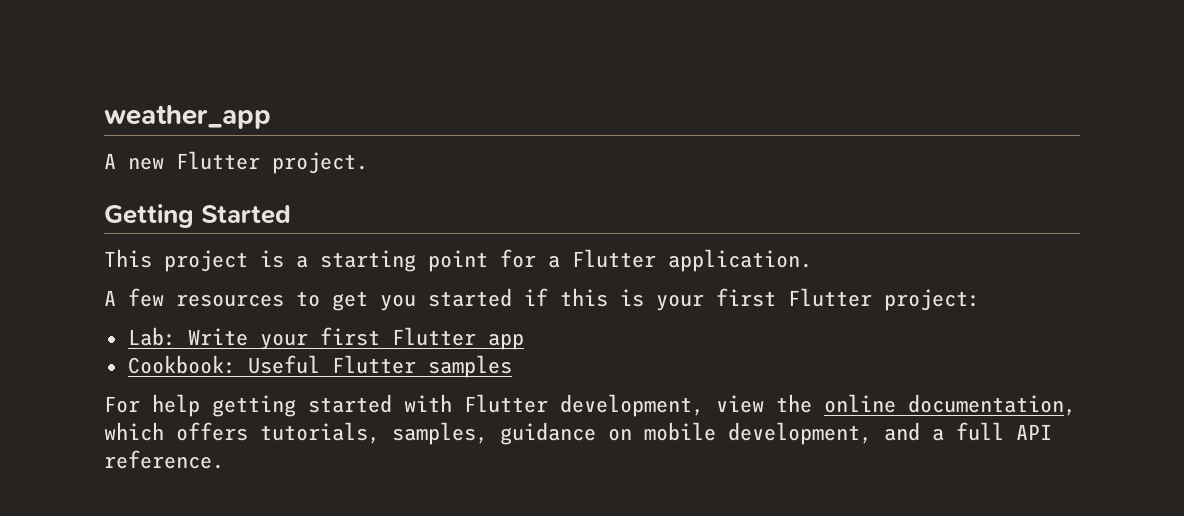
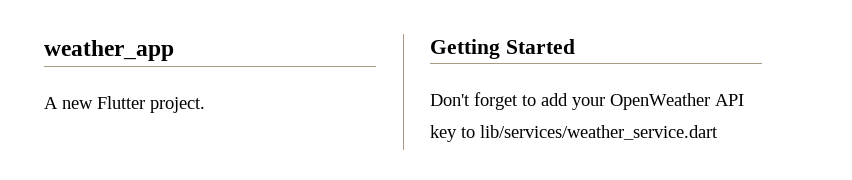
[104,249,812,272] [104,288,980,311] [127,327,524,350] [127,355,512,378] [104,394,1076,417] [104,422,1052,445] [104,450,224,469] This project is a starting point for a Flutter application. // A few resources to get you started if this is your first Flutter project: // Lab: Write your first Flutter app // Cookbook: Useful Flutter samples // For help getting started with Flutter development, view the online documentation, which offers tutorials, samples, guidance on mobile development, and a full API reference. -> [430,92,744,110] [430,125,718,142] Don't forget to add your OpenWeather API key to lib/services/weather_service.dart

